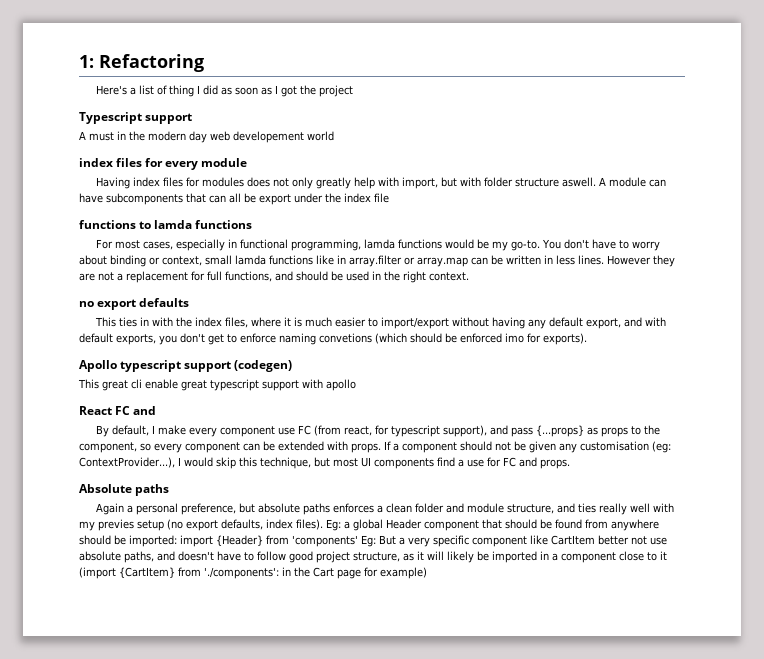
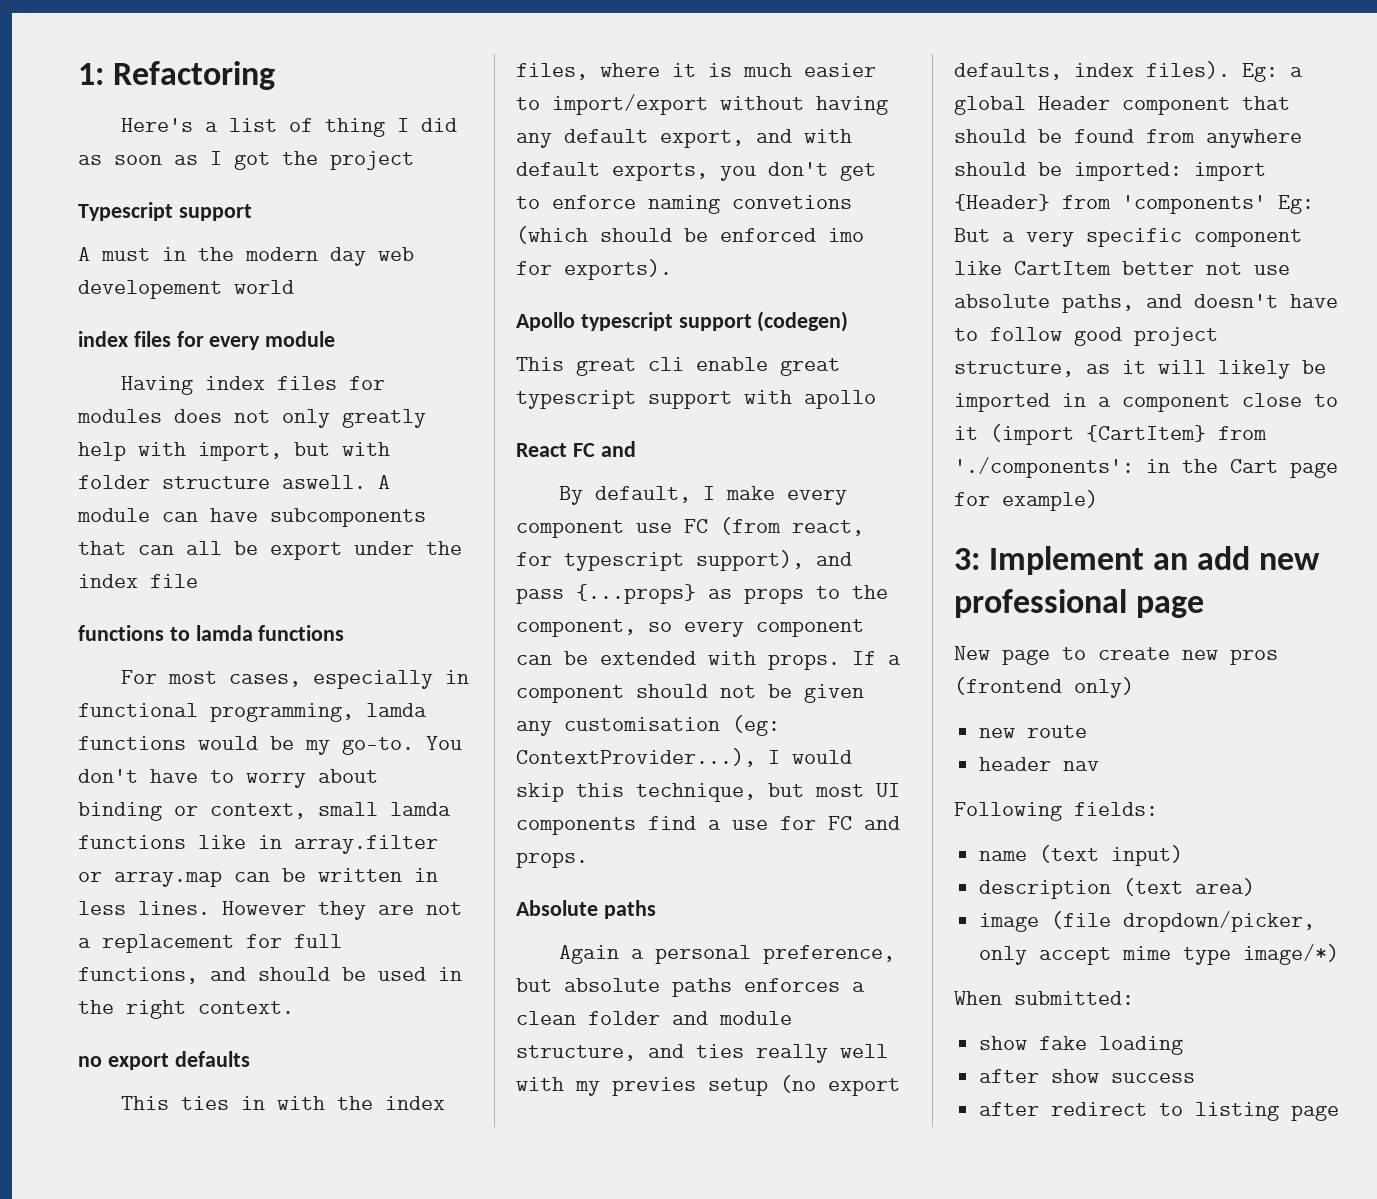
(427, 573) none -> [954,546,1321,575] [954,589,1205,618] [954,646,1278,665] [954,677,1134,698] [979,725,1088,738] [979,757,1100,771] [954,802,1158,821] [979,845,1184,866] [979,878,1256,899] [979,911,1316,932] [979,944,1340,965] [954,991,1134,1005] [979,1036,1184,1055] [979,1069,1196,1083] [979,1102,1340,1121] // 3: Implement an add new professional page // New page to create new pros (frontend only) // new route // header nav // Following fields: // name (text input) // description (text area) // image (file dropdown/picker, only accept mime type image/*) // When submitted: // show fake loading // after show success // after redirect to listing page

